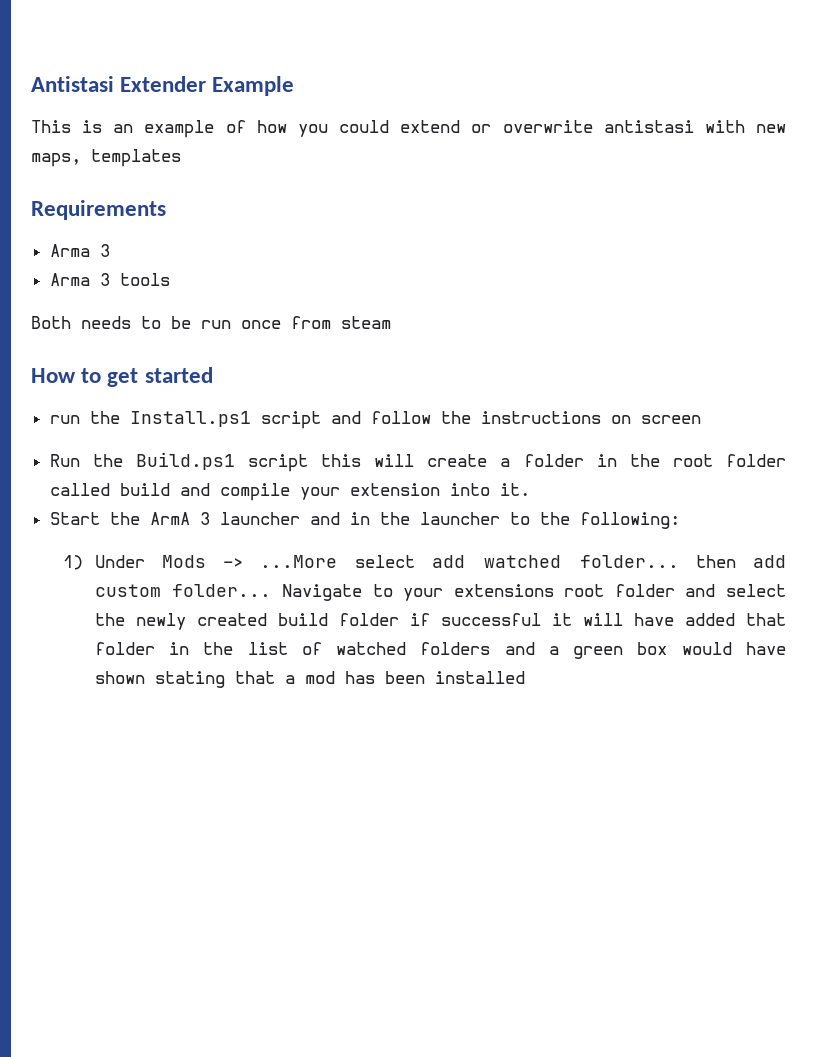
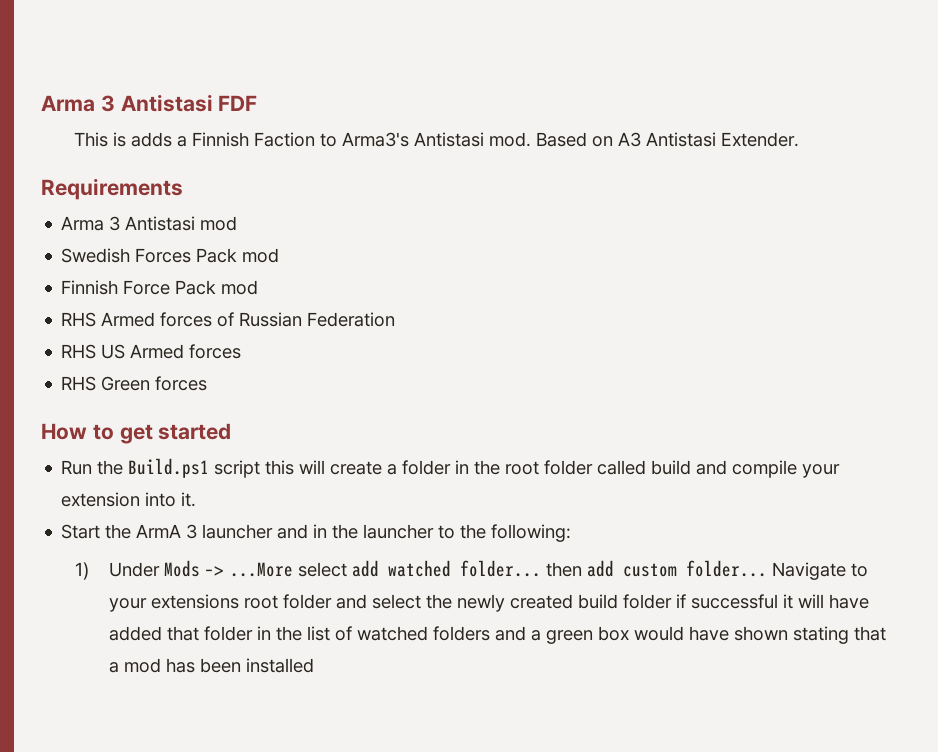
[31,76,295,96] [31,120,786,138] [31,149,181,167] [31,200,166,220] [49,244,110,257] [49,273,170,286] [31,316,391,329] [31,367,213,387] [49,411,701,429] Antistasi Extender Example // This is an example of how you could extend or overwrite antistasi with new maps, templates // Requirements // Arma 3 // Arma 3 tools // Both needs to be run once from steam // How to get started // run the Install.ps1 script and follow the instructions on screen -> [41,94,258,112] [73,132,799,147] [41,178,183,200] [61,216,238,231] [61,248,280,263] [61,280,259,295] [61,312,396,327] [61,344,242,359] [61,376,208,391] [41,423,232,444] Arma 3 Antistasi FDF // This is adds a Finnish Faction to Arma3's Antistasi mod. Based on A3 Antistasi Extender. // Requirements // Arma 3 Antistasi mod // Swedish Forces Pack mod // Finnish Force Pack mod // RHS Armed forces of Russian Federation // RHS US Armed forces // RHS Green forces // How to get started

